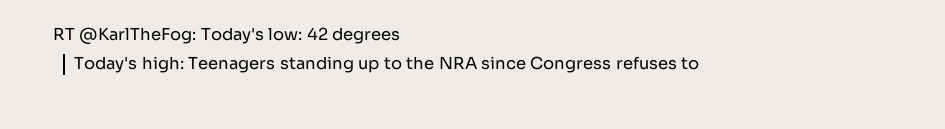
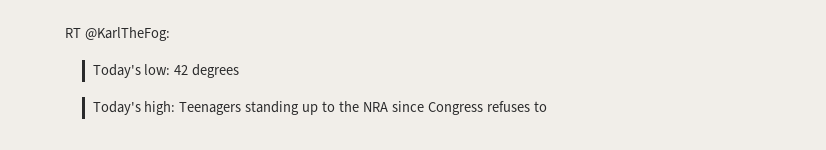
(197, 36) none -> (170, 34) //

